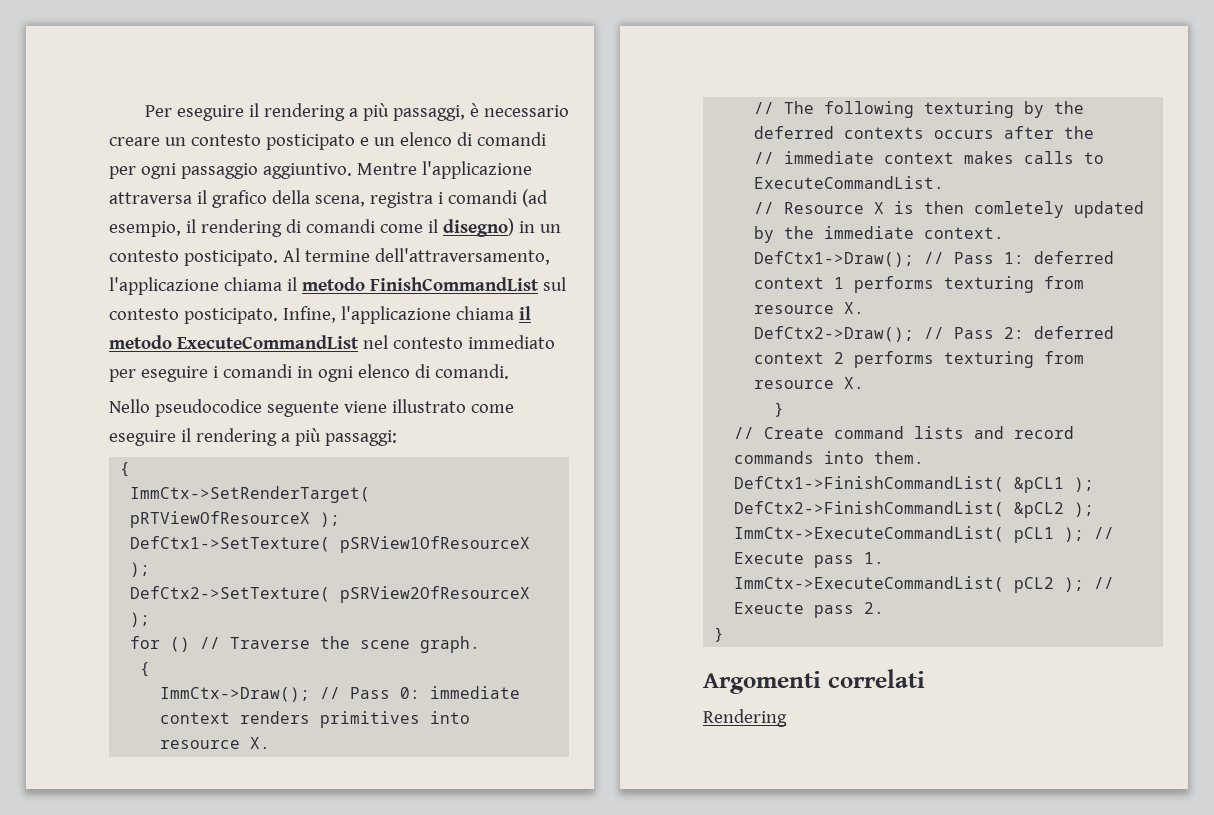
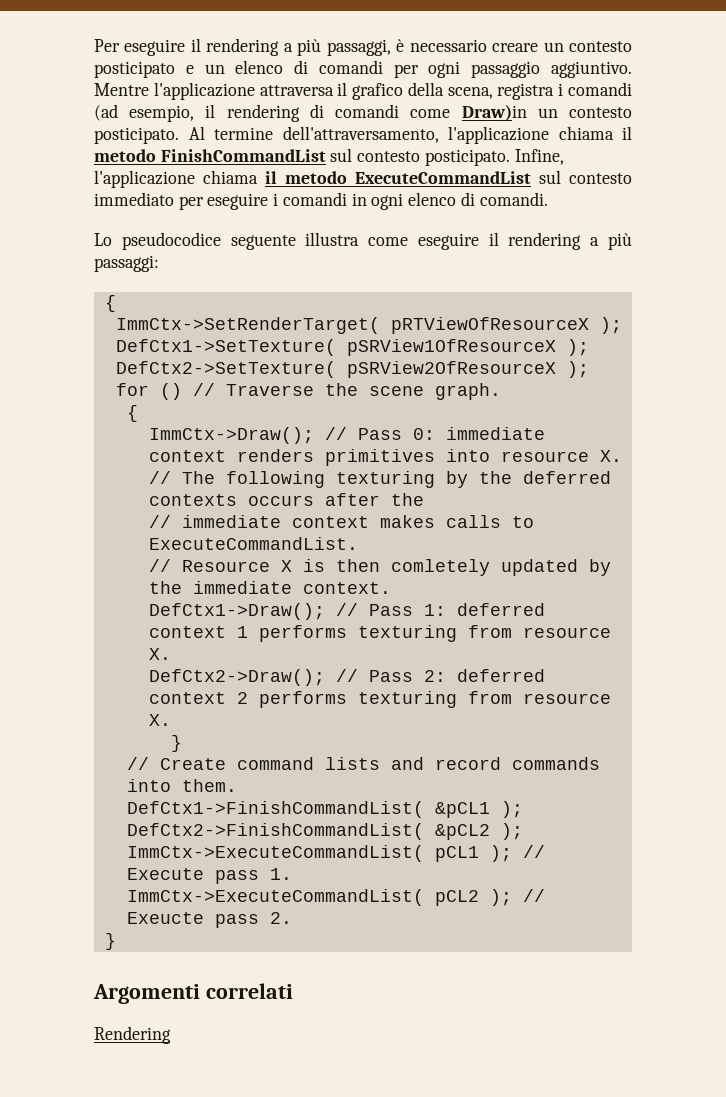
[427,218,535,237] il disegno) in -> [461,104,527,121] Draw)in
[362,335,388,349] nel -> [539,170,561,184] sul
[109,399,150,413] Nello -> [94,233,112,246] Lo
[343,399,466,413] viene illustrato -> [305,232,360,246] illustra

